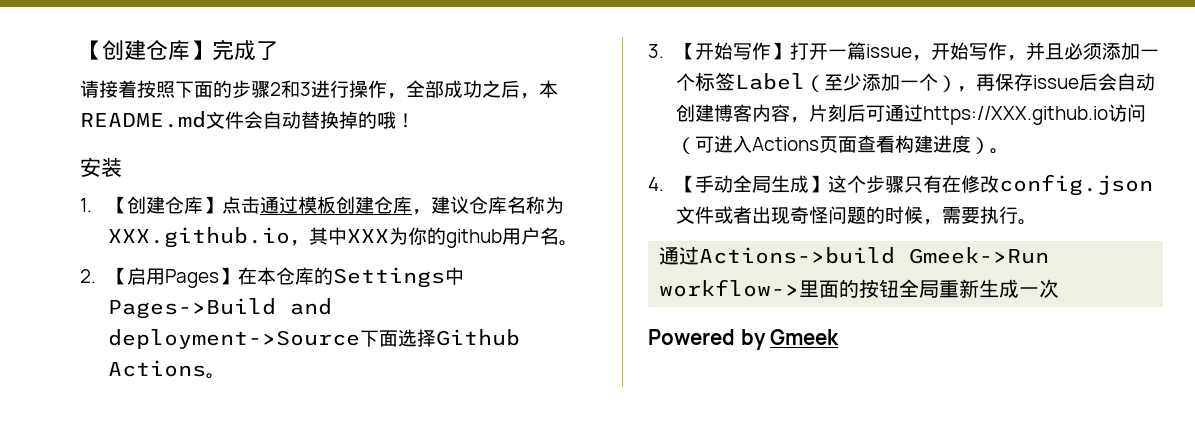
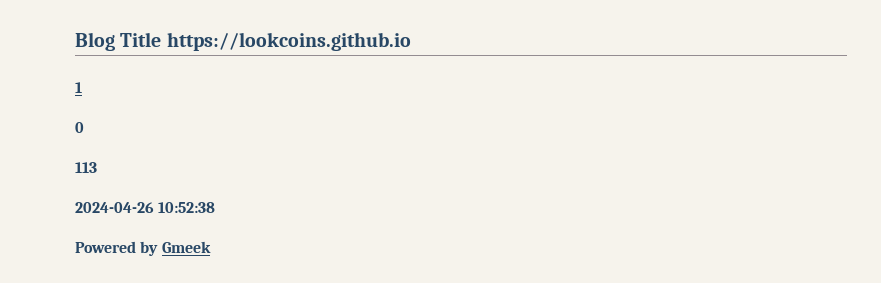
[80,39,278,61] [80,80,558,99] [80,111,415,129] [80,157,122,177] [80,196,565,215] [108,227,579,248] [80,267,465,288] [108,298,333,319] [108,329,521,349] [108,360,226,379] [648,42,1160,61] [676,72,1156,92] [676,104,1147,125] [676,135,1010,154] [648,174,1154,196] [676,206,1038,225] [659,246,1050,265] [659,279,1060,298] 【创建仓库】完成了 // 请接着按照下面的步骤2和3进行操作，全部成功之后，本README.md文件会自动替换掉的哦！ // 安装 // 1.【创建仓库】点击通过模板创建仓库，建议仓库名称为XXX.github.io，其中XXX为你的github用户名。 // 2.【启用Pages】在本仓库的Settings中Pages->Build and deployment->Source下面选择Github Actions。 // 3.【开始写作】打开一篇issue，开始写作，并且必须添加一个标签Label（至少添加一个），再保存issue后会自动创建博客内容，片刻后可通过https://XXX.github.io访问（可进入Actions页面查看构建进度）。 // 4.【手动全局生成】这个步骤只有在修改config.json文件或者出现奇怪问题的时候，需要执行。 // 通过Actions->build Gmeek->Run workflow->里面的按钮全局重新生成一次 -> [75,32,411,51] [75,82,82,93] [75,122,84,133] [75,162,97,173] [75,202,216,213] Blog Title https://lookcoins.github.io // 1 // 0 // 113 // 2024-04-26 10:52:38

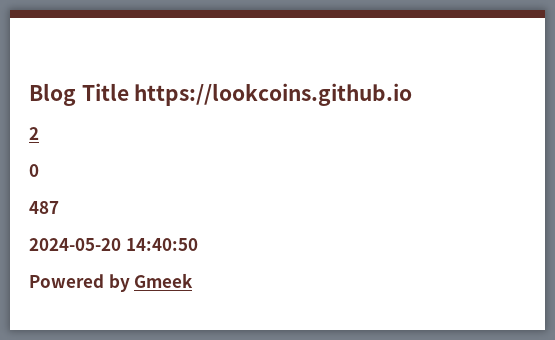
[75,82,82,93] 1 -> [29,127,39,140] 2
[75,162,97,173] [75,202,216,213] 113 // 2024-04-26 10:52:38 -> [29,201,59,214] [29,238,198,251] 487 // 2024-05-20 14:40:50

